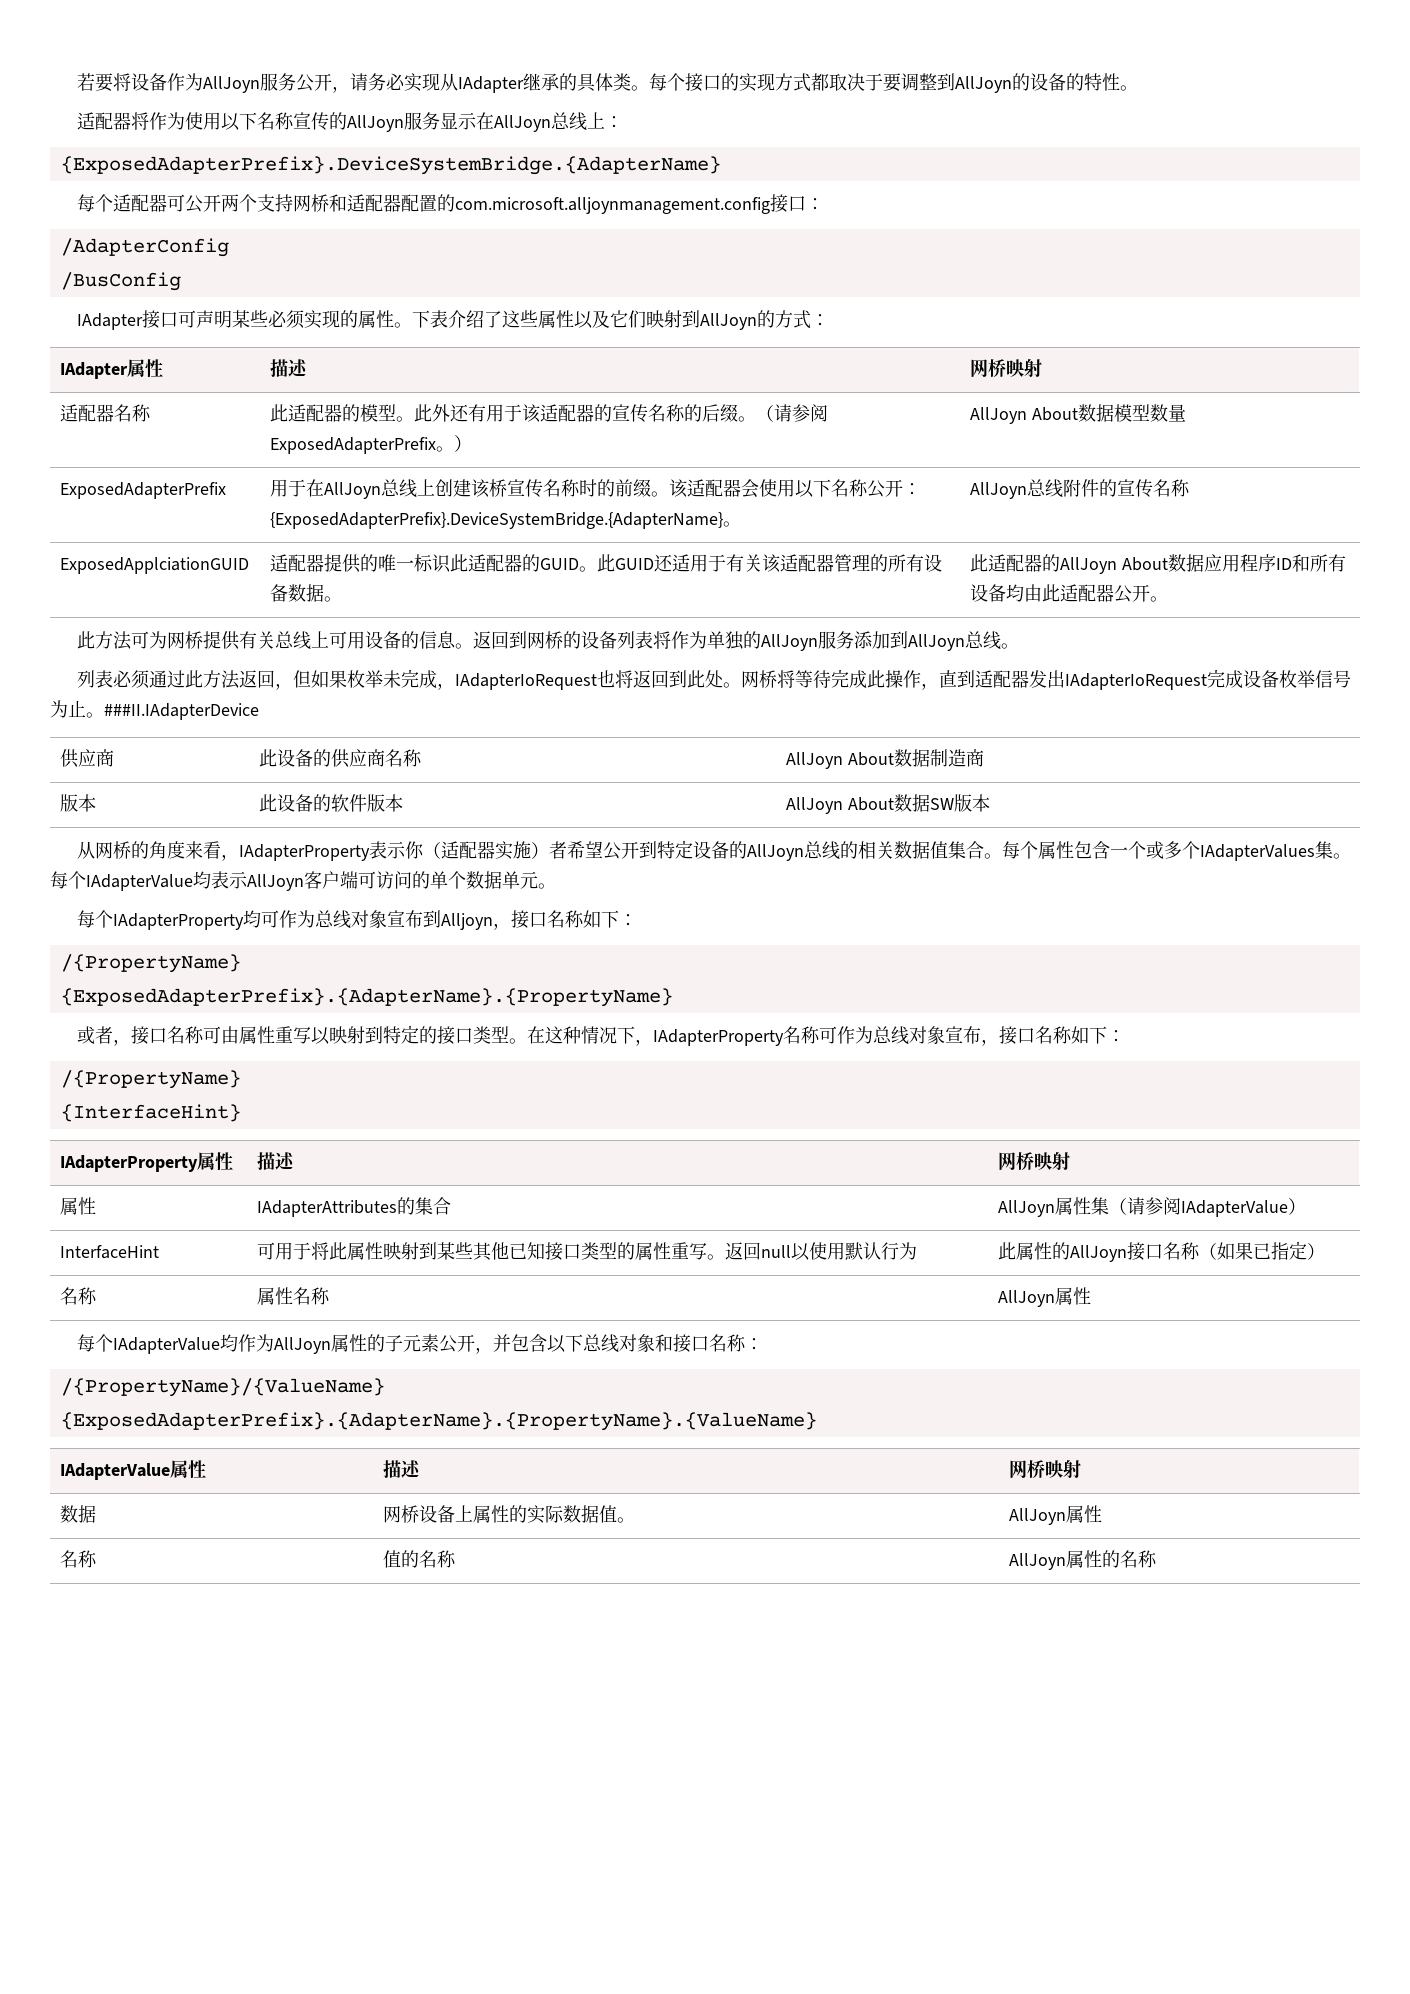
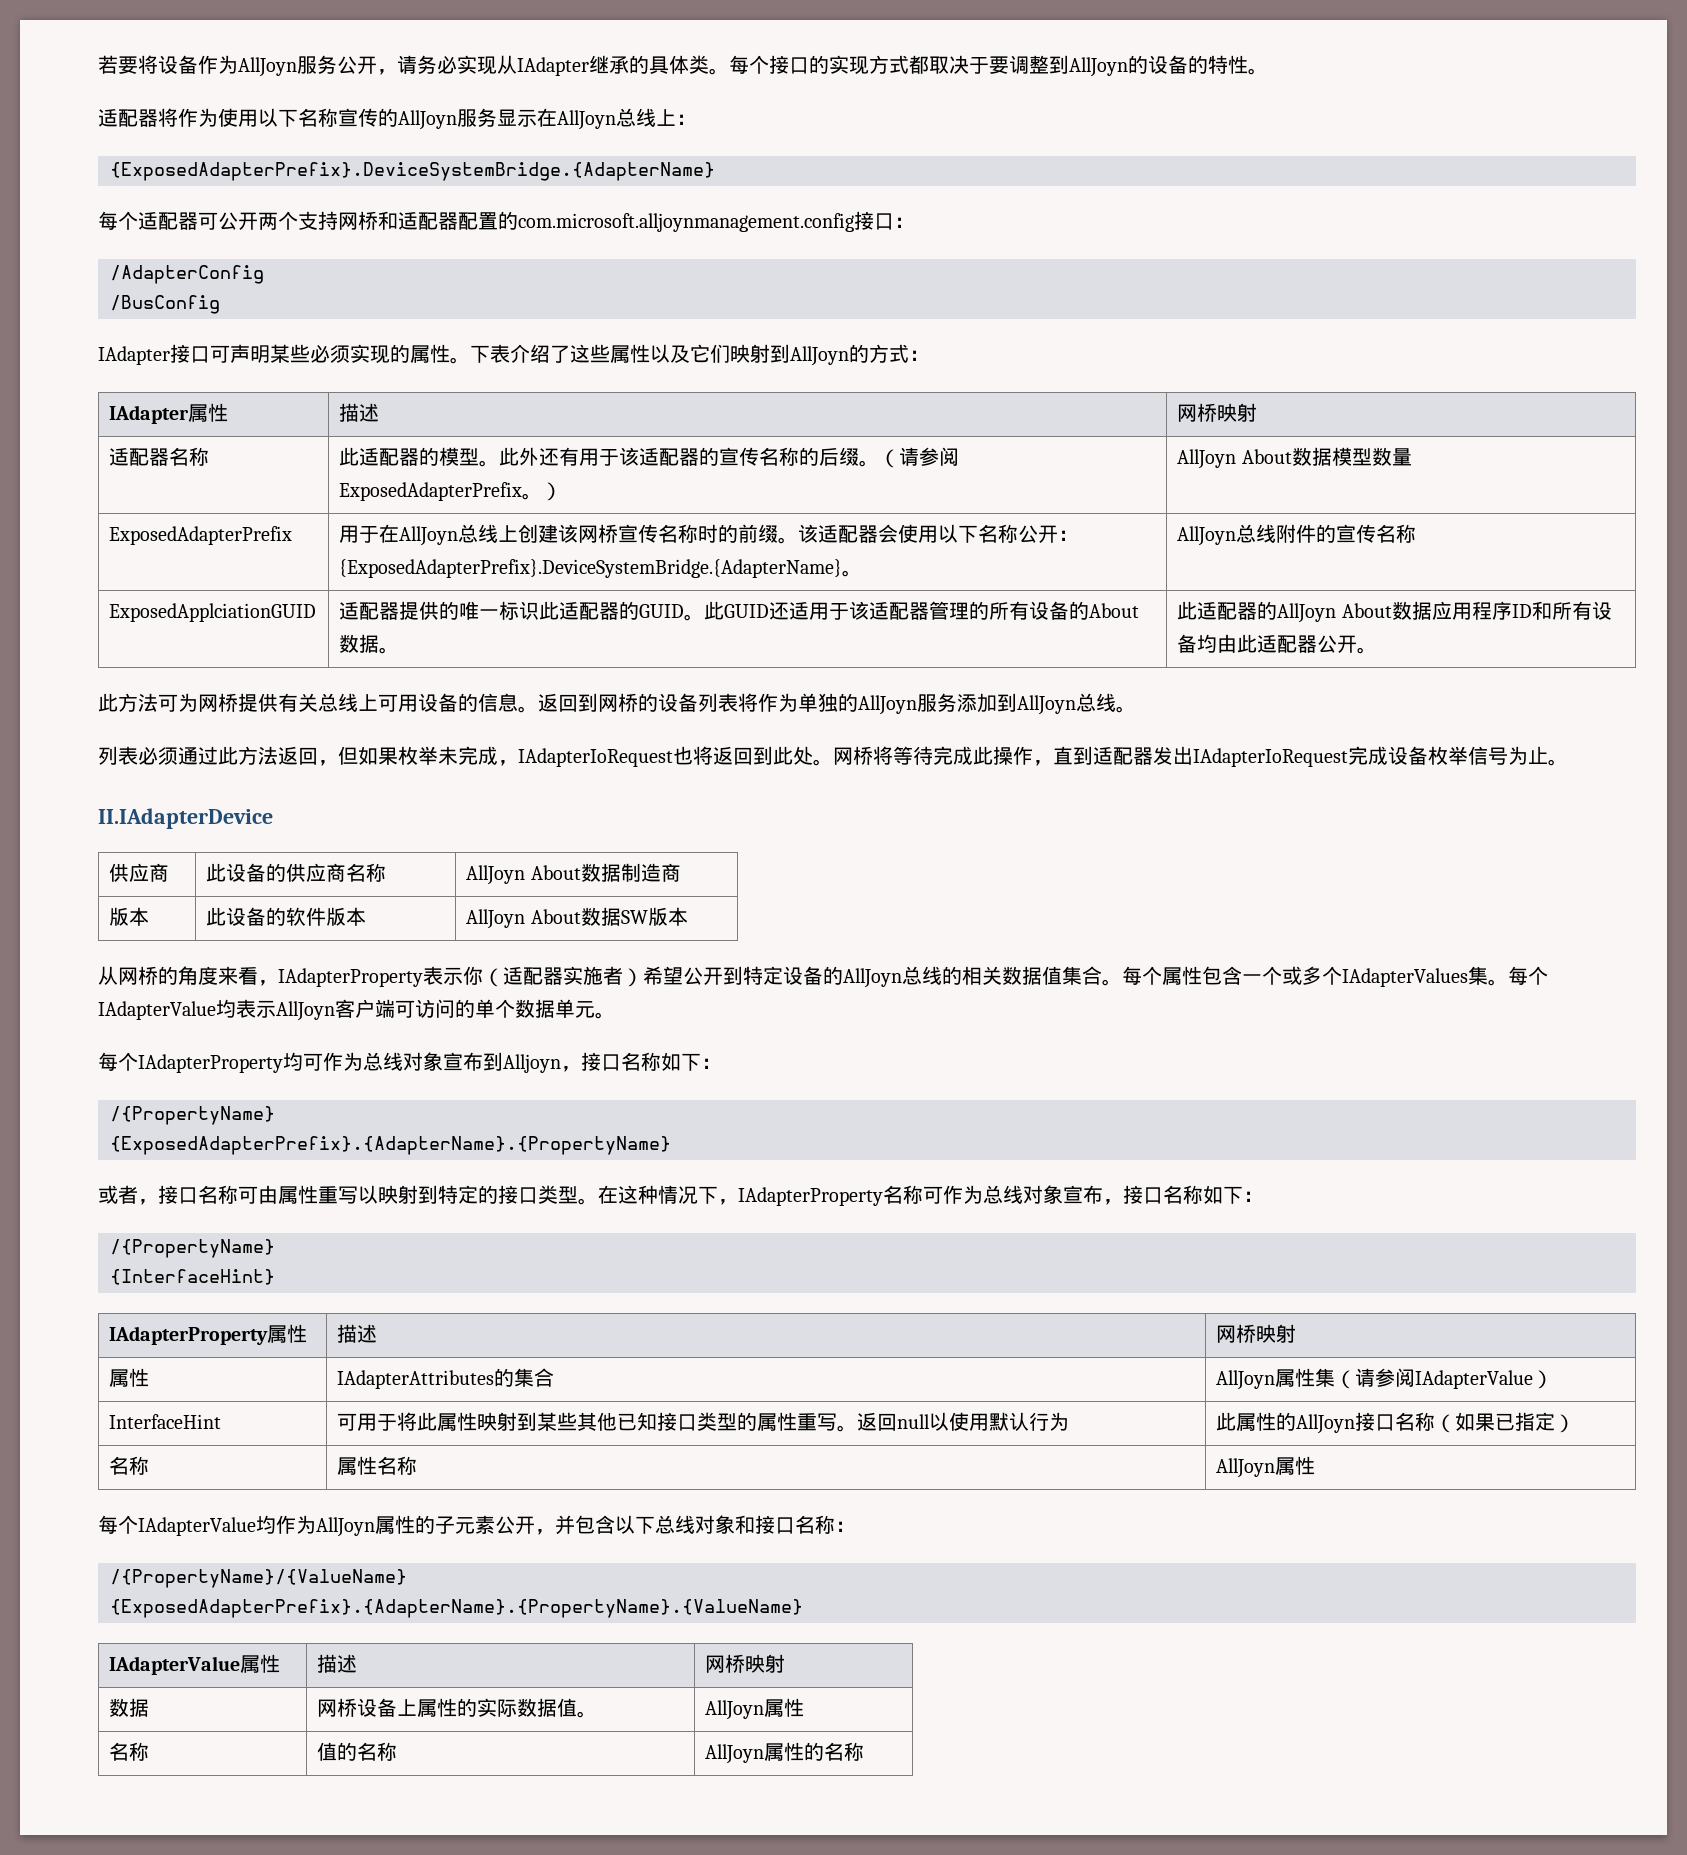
(491, 488) none -> [578,525,599,543] 网
[726,554,763,572] 有关 -> (850, 611) none
(289, 593) none -> [1069,601,1140,620] 的About
[104,703,259,720] ###II.IAdapterDevice -> [98,808,273,829] // II.IAdapterDevice
[531,841,568,859] ）者 -> [603,966,643,987] 者）

